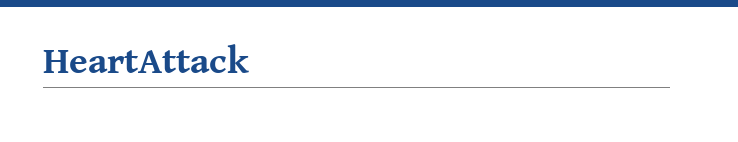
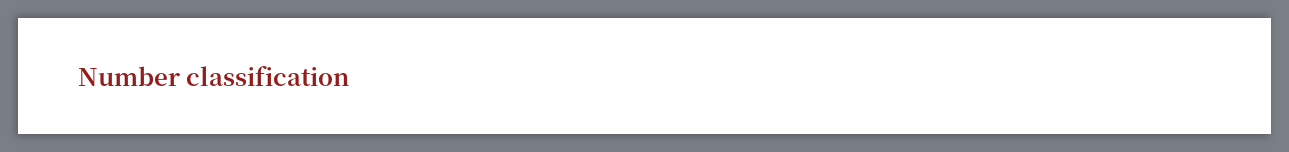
[43,44,249,73] HeartAttack -> [78,65,350,86] Number classification

